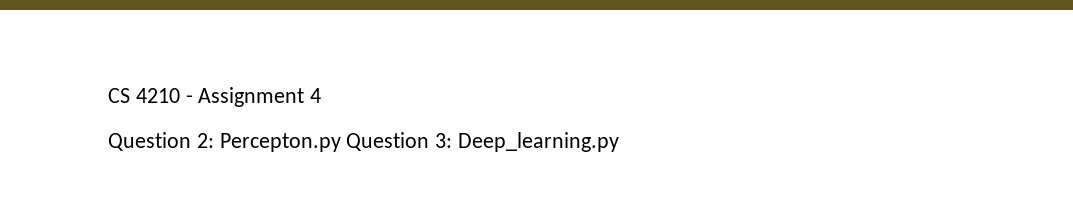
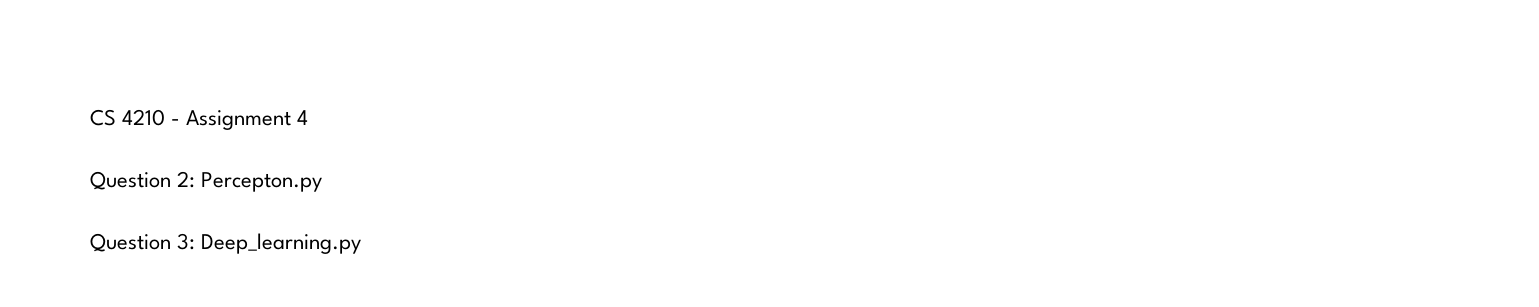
(341, 142) none -> (323, 182) //

